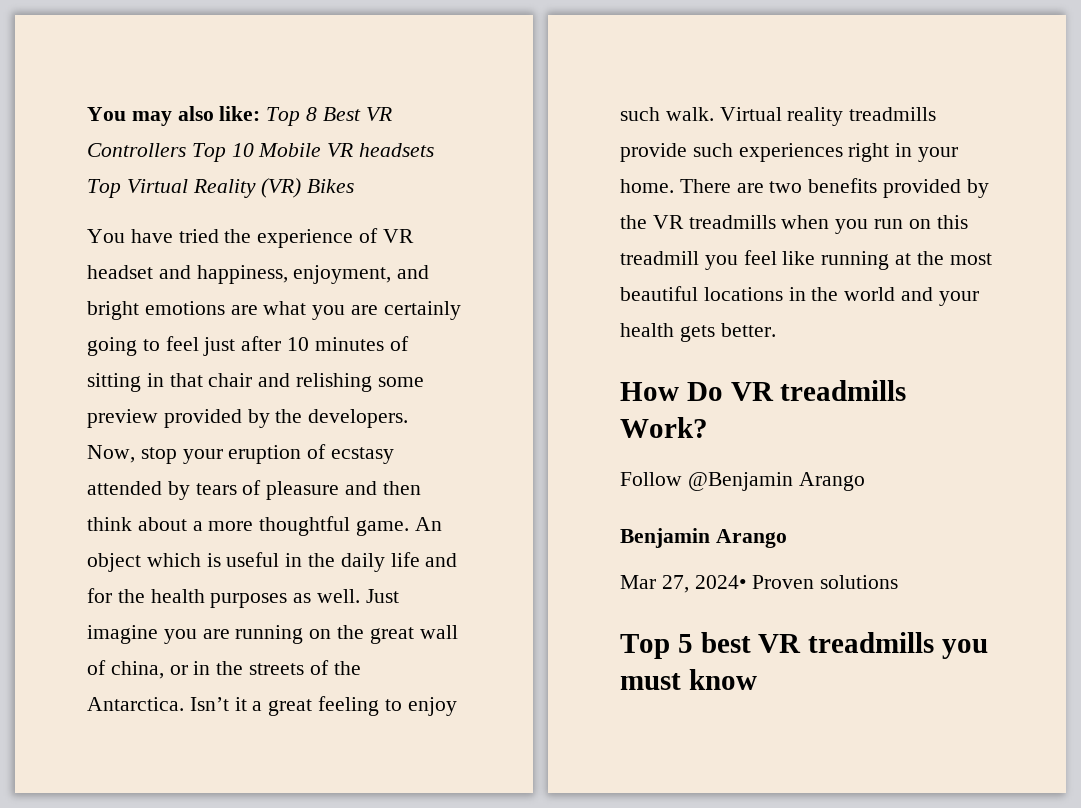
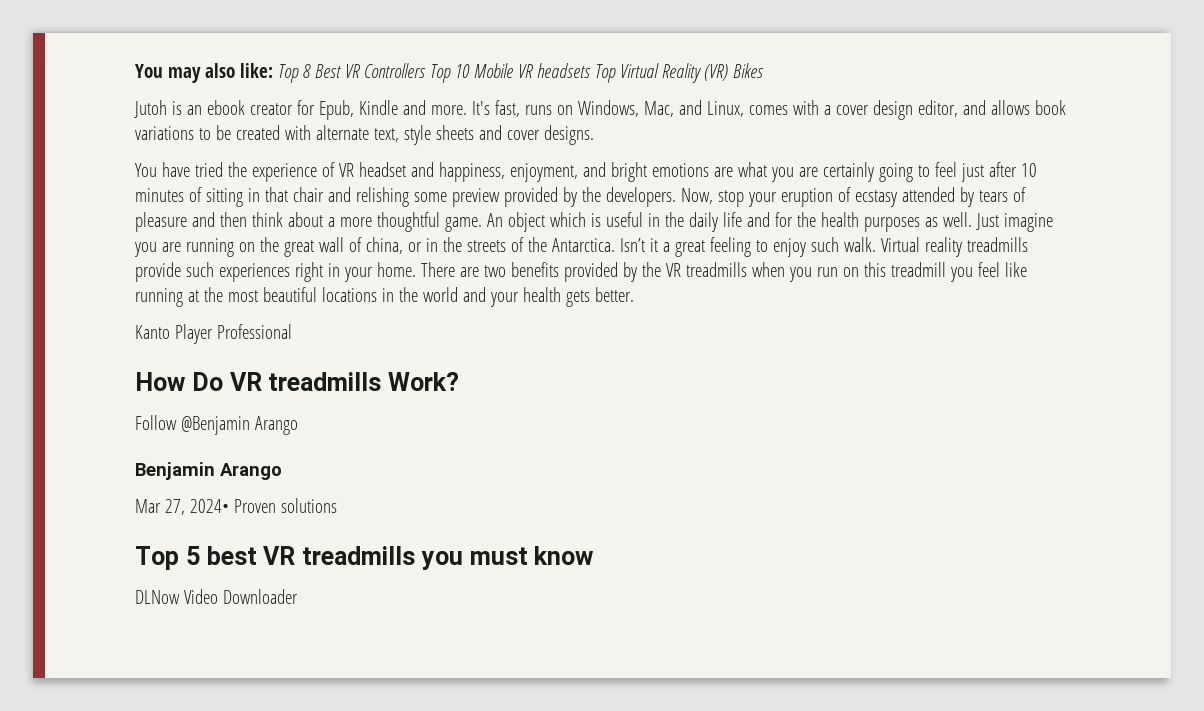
(355, 186) none -> [134,100,1066,120] [135,125,594,145] // Jutoh is an ebook creator for Epub, Kindle and more. It's fast, runs on Windows, Mac, and Linux, comes with a cover design editor, and allows book variations to be created with alternate text, style sheets and cover designs.
(776, 330) none -> [135,324,292,344] // Kanto Player Professional
(757, 679) none -> [135,589,298,604] // DLNow Video Downloader

